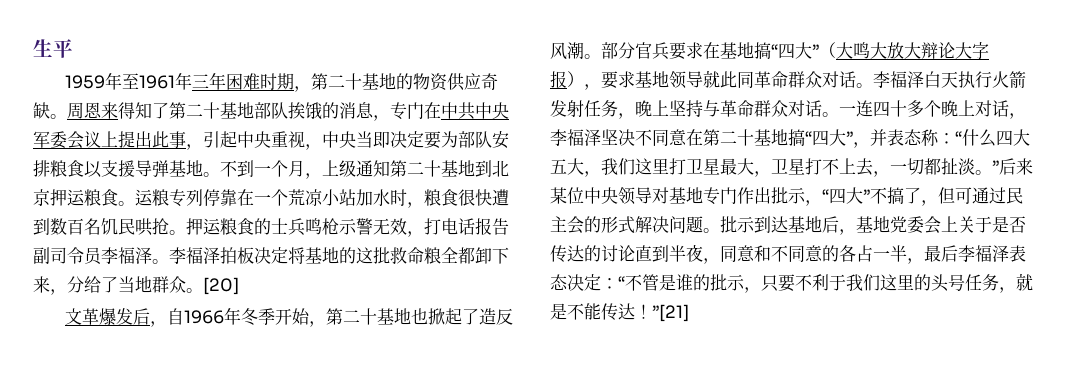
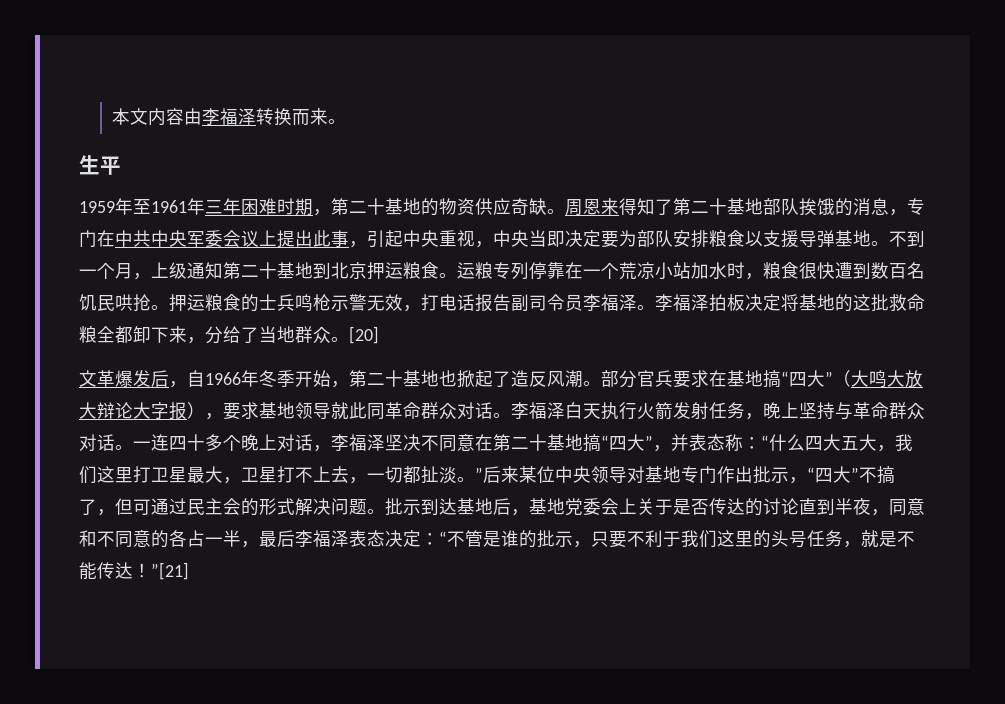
(33, 48) none -> [111,108,346,126] 本文内容由李福泽转换而来。 //

